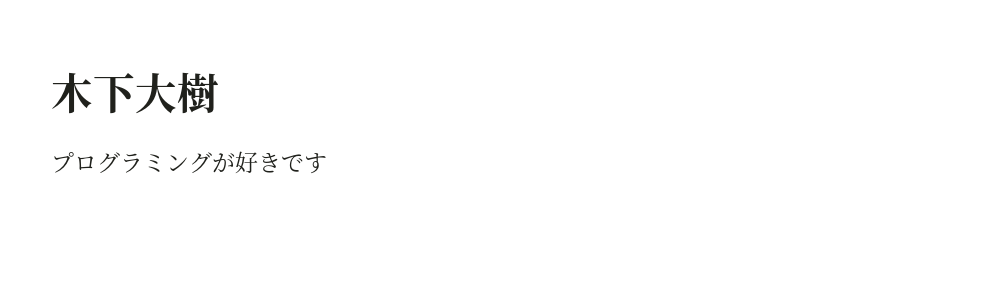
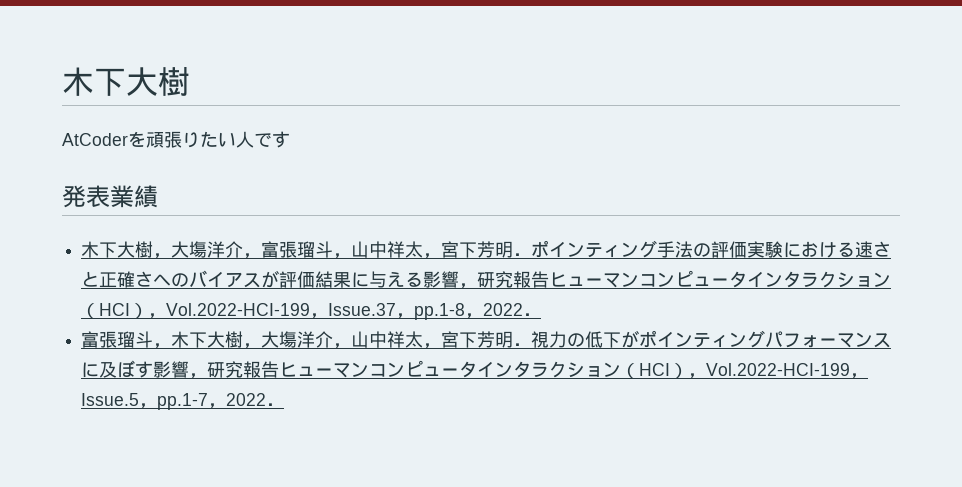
[51,151,327,174] プログラミングが好きです -> [62,131,290,148] [62,185,158,208] [81,240,892,259] [81,270,892,289] [81,303,542,320] [81,330,892,349] [81,360,869,379] [81,393,285,410] AtCoderを頑張りたい人です // 発表業績 // 木下大樹，大塲洋介，富張瑠斗，山中祥太，宮下芳明．ポインティング手法の評価実験における速さと正確さへのバイアスが評価結果に与える影響，研究報告ヒューマンコンピュータインタラクション（HCI），Vol.2022-HCI-199，Issue.37，pp.1-8，2022． // 富張瑠斗，木下大樹，大塲洋介，山中祥太，宮下芳明．視力の低下がポインティングパフォーマンスに及ぼす影響，研究報告ヒューマンコンピュータインタラクション（HCI），Vol.2022-HCI-199，Issue.5，pp.1-7，2022．

